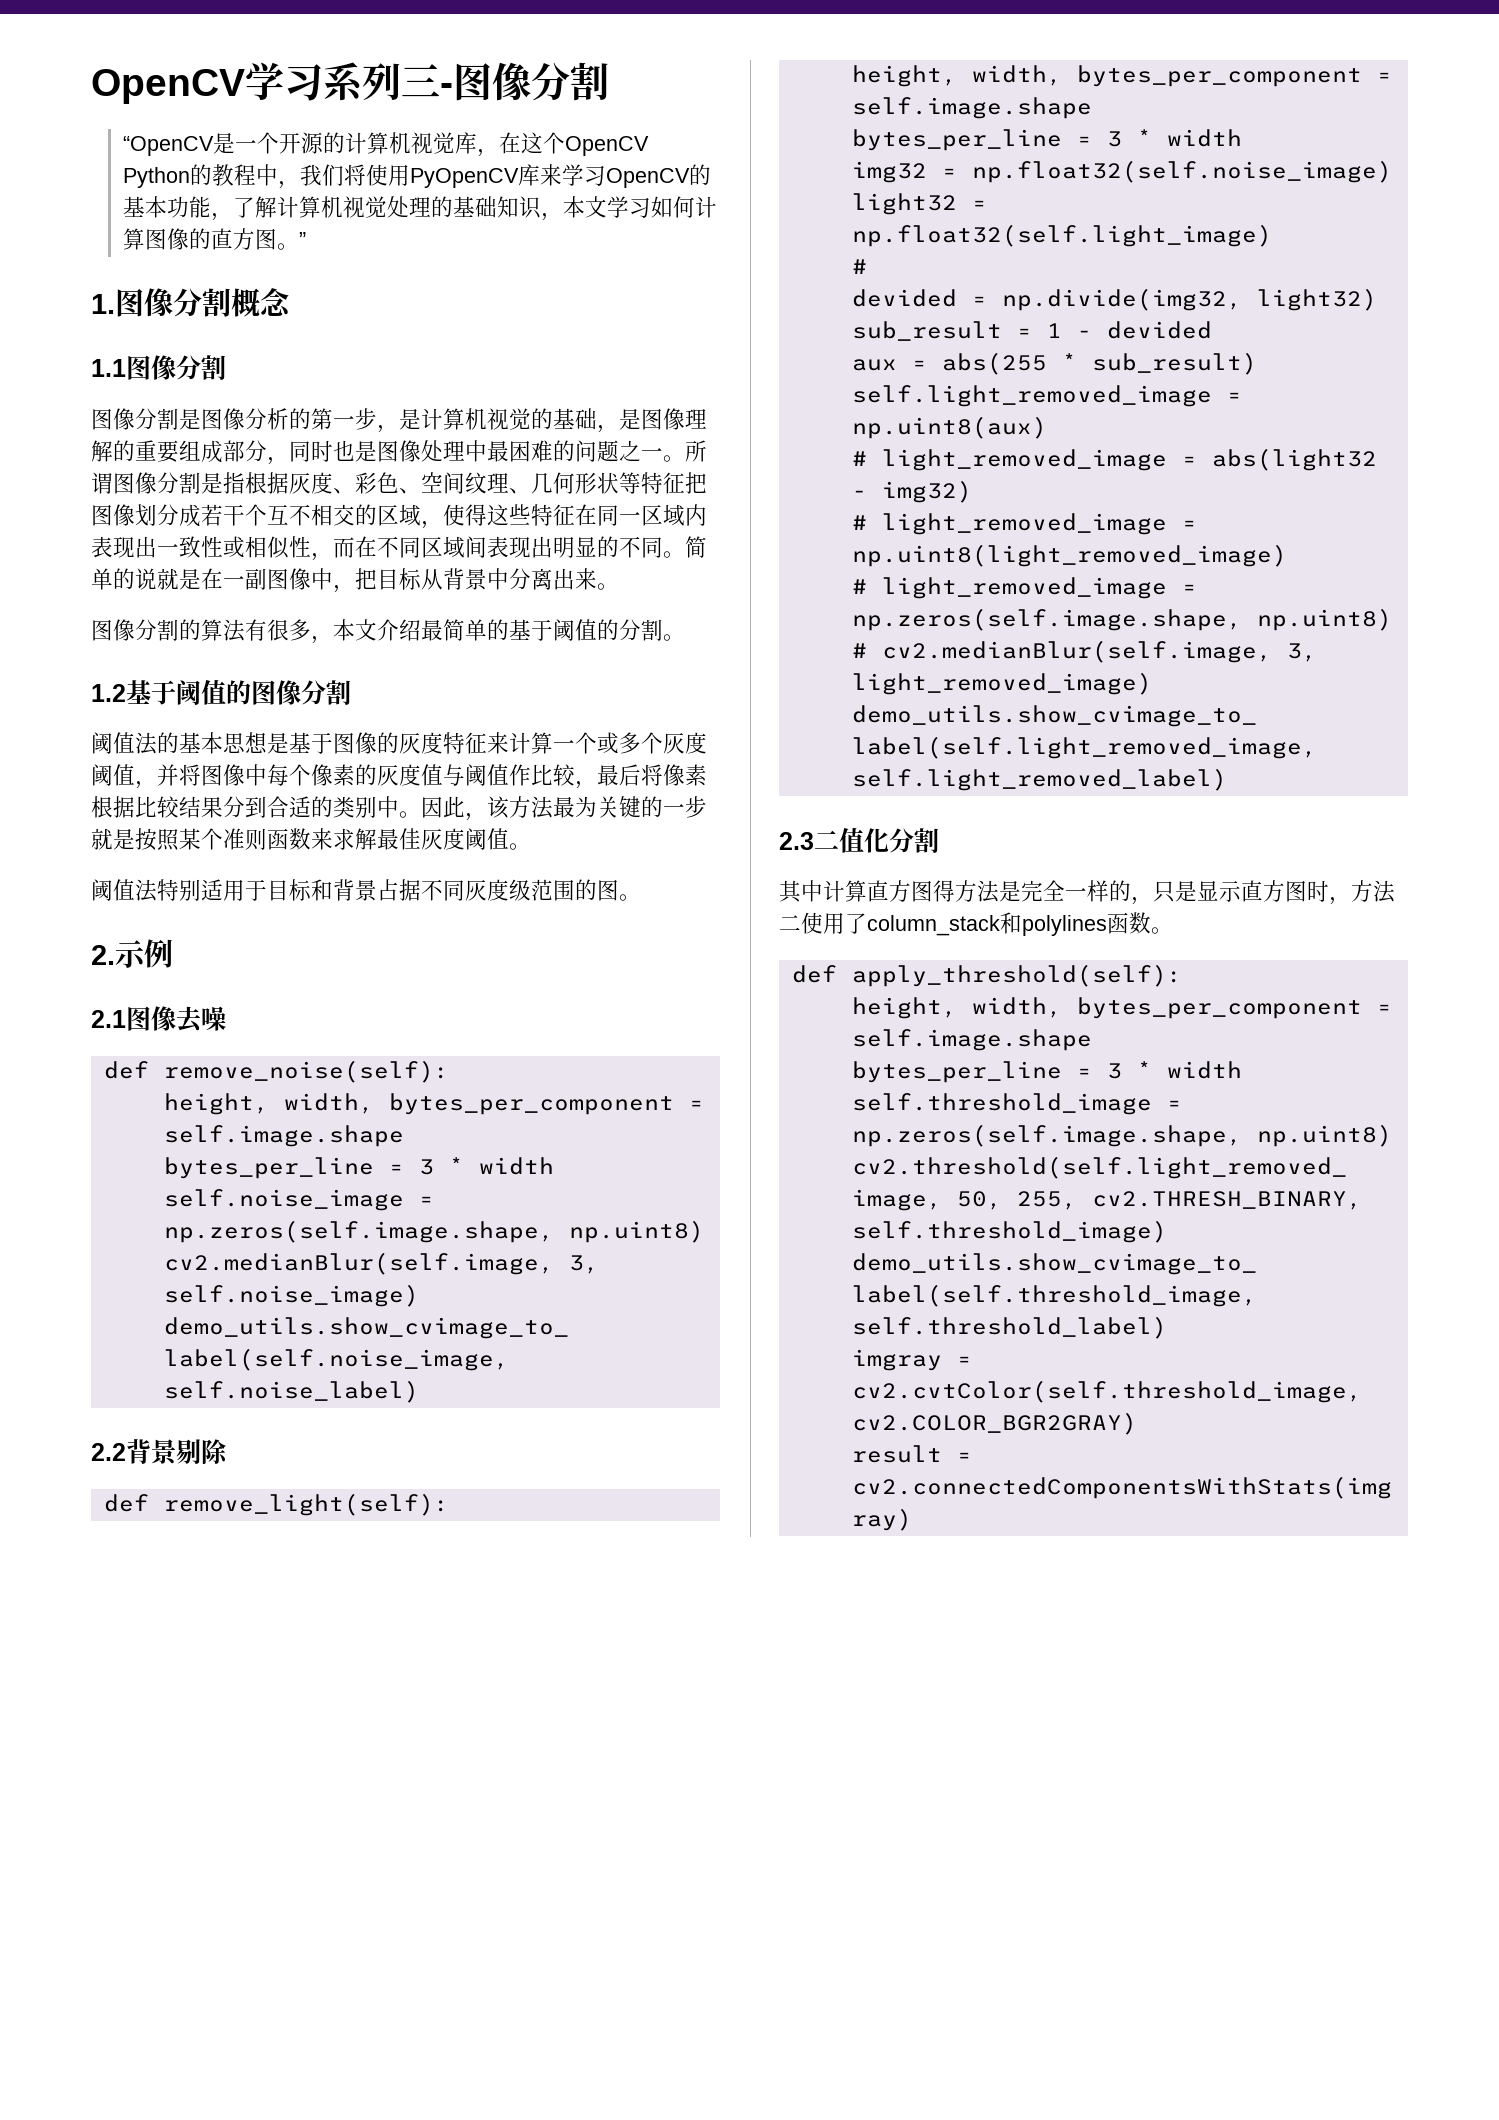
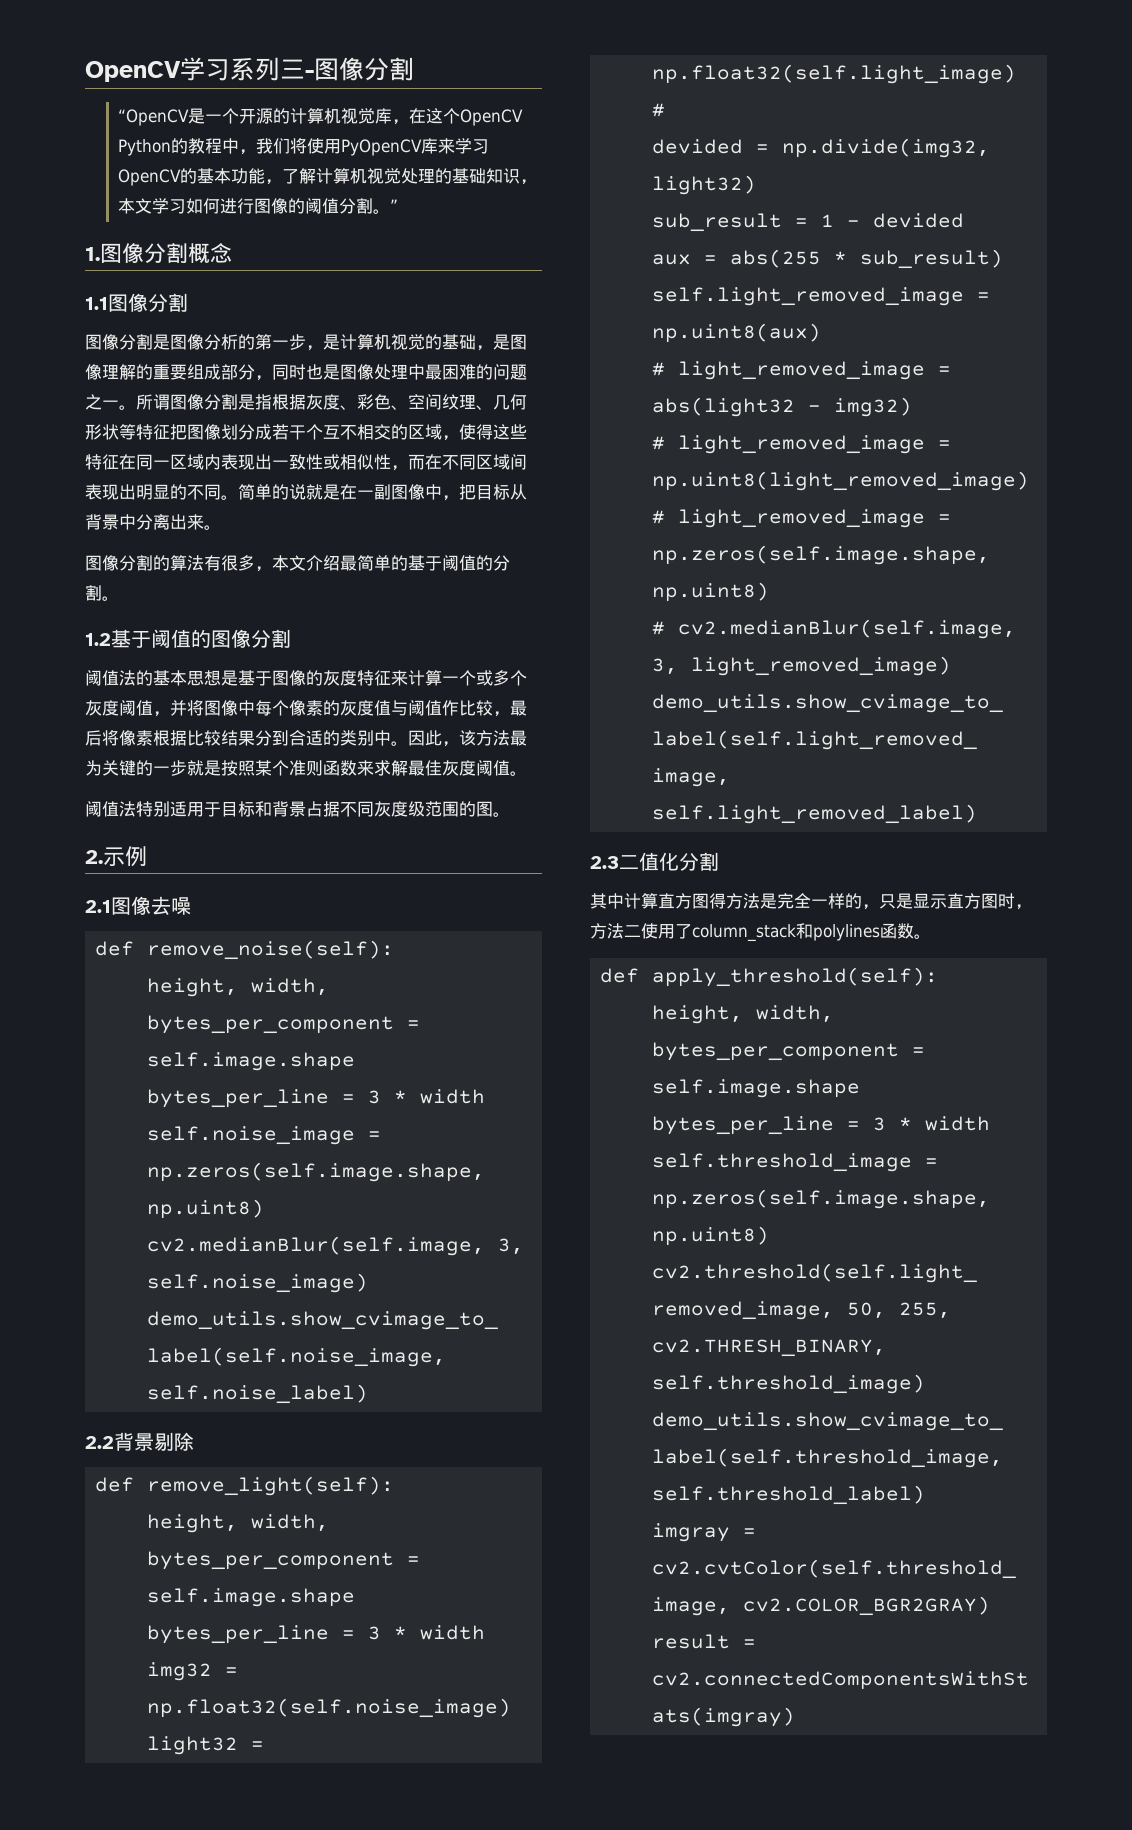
[694,196,717,218] [122,228,277,250] 计算图像的直方图 -> [220,198,374,214] 进行图像的阈值分割

